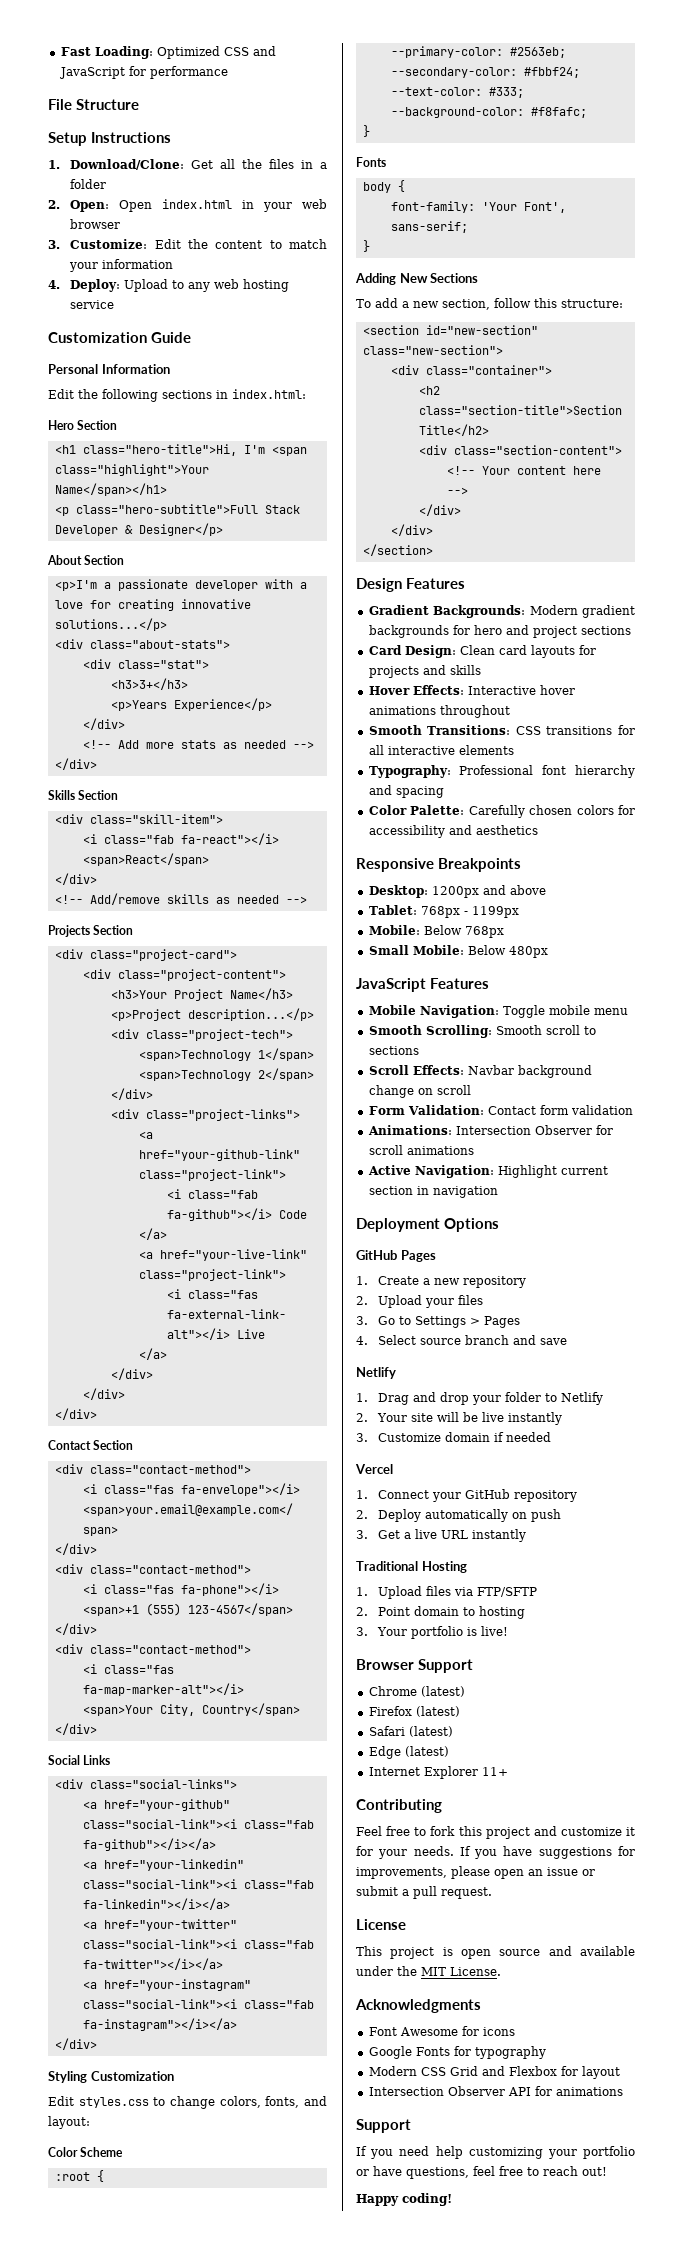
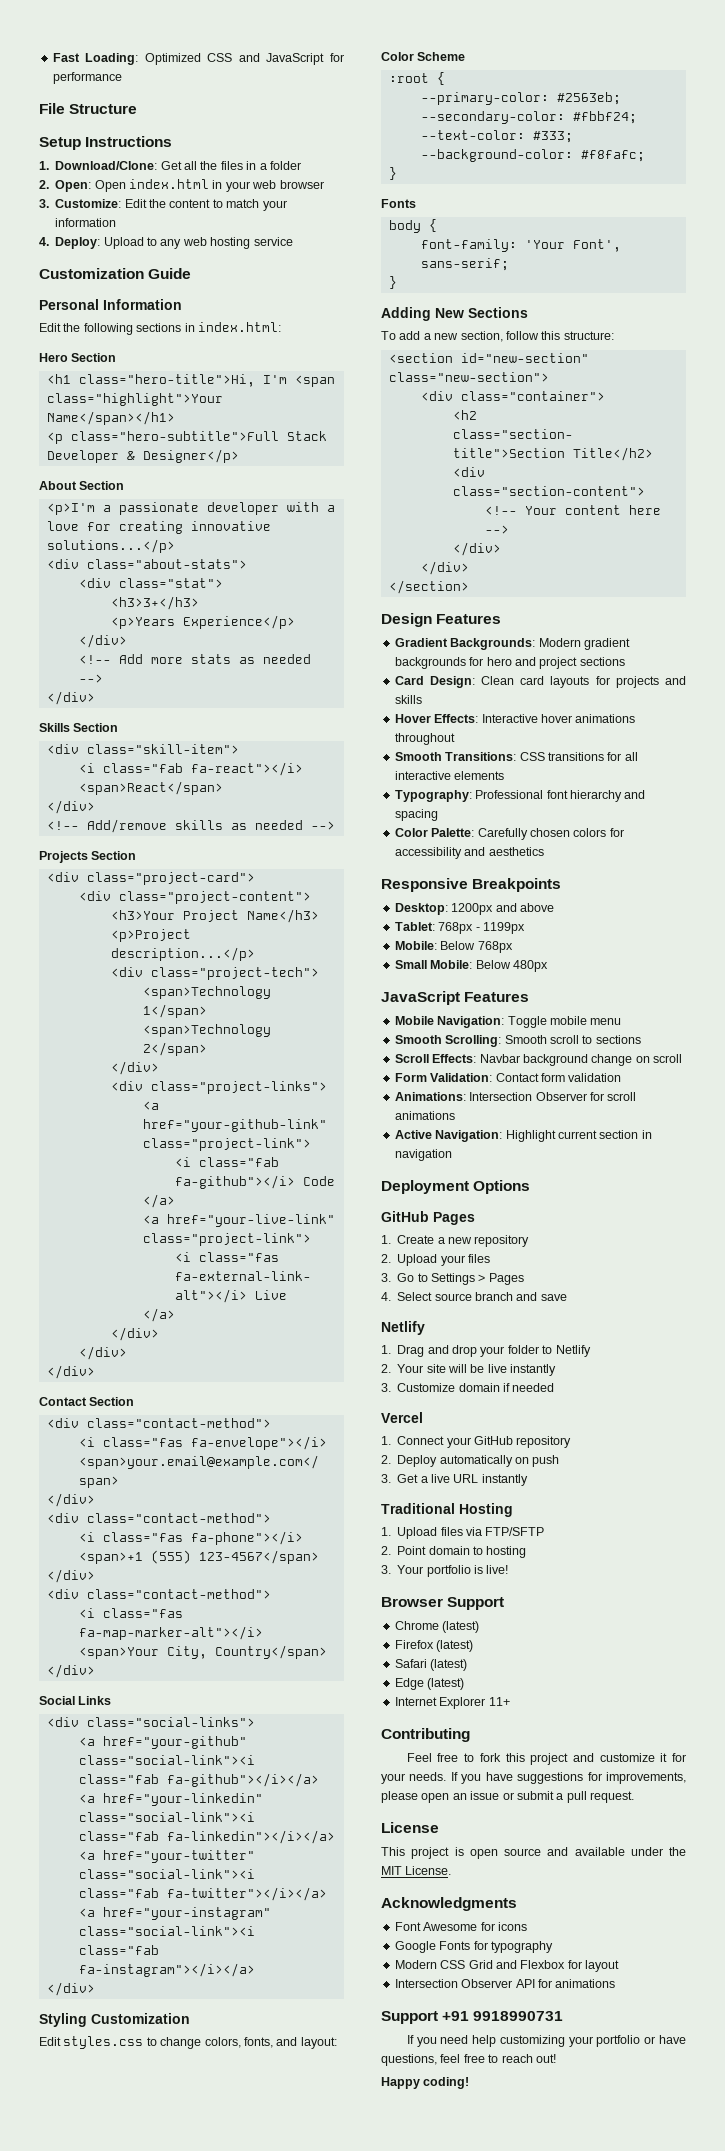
(411, 2126) none -> [442,2011,564,2021] +91 9918990731

